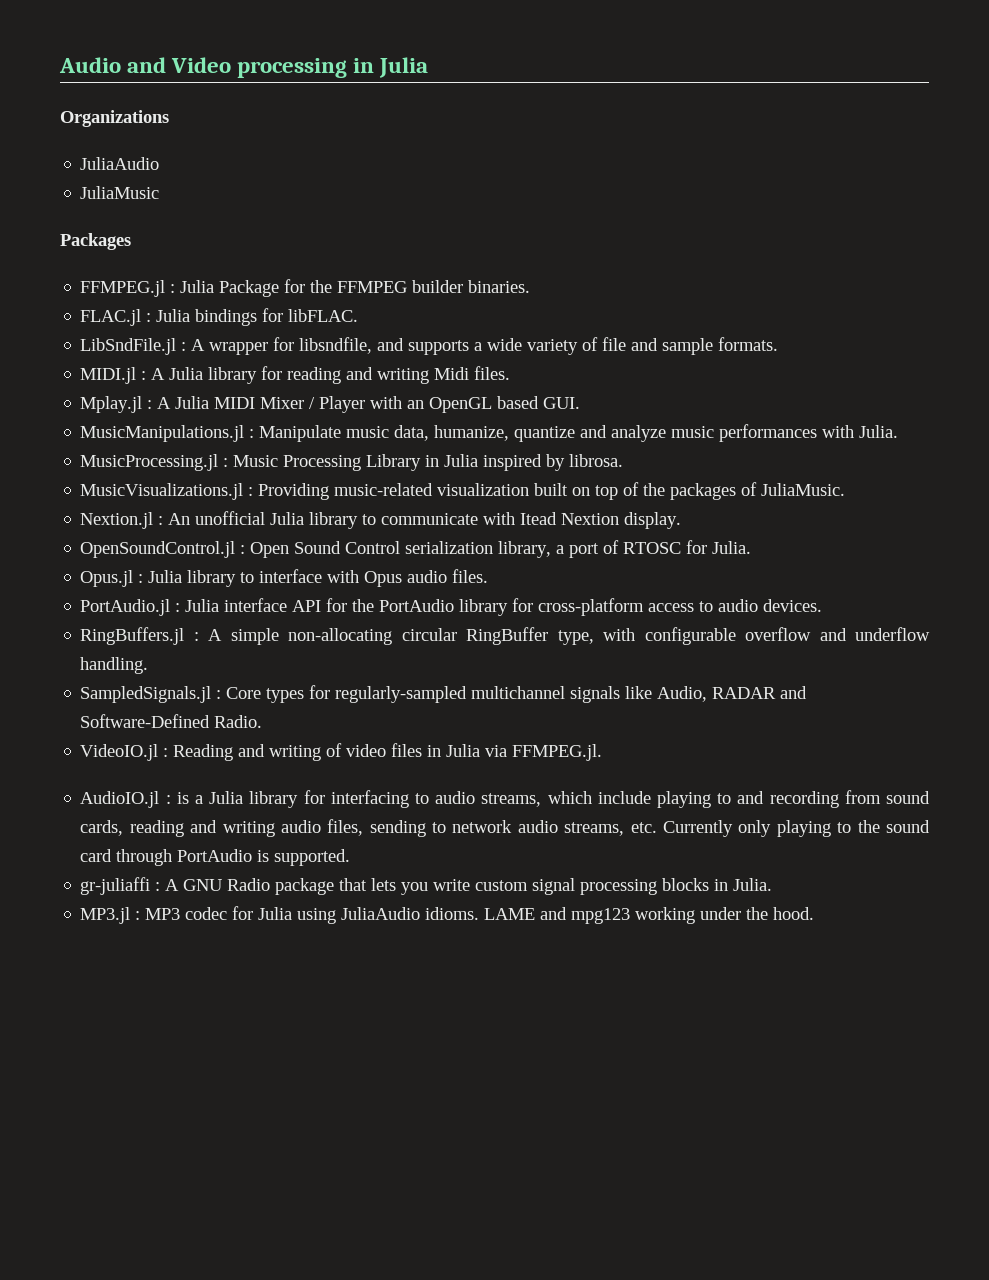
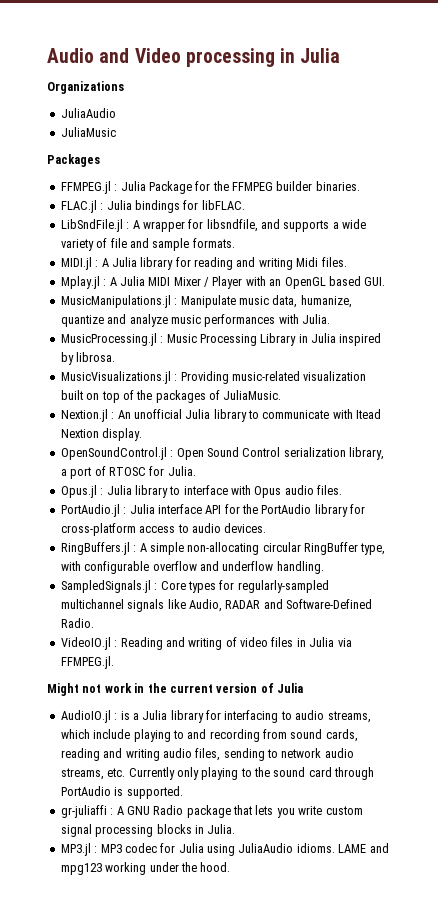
(603, 752) none -> [47,683,303,696] // Might not work in the current version of Julia

